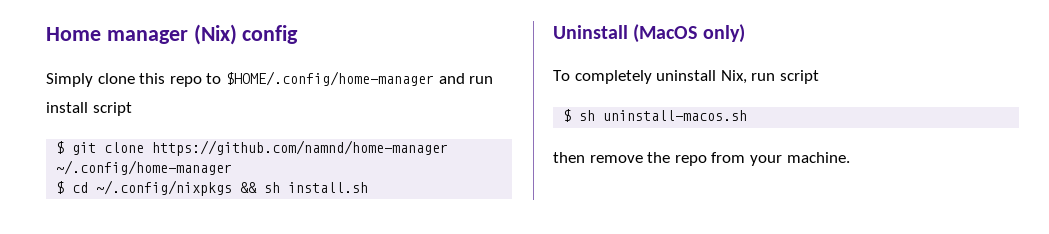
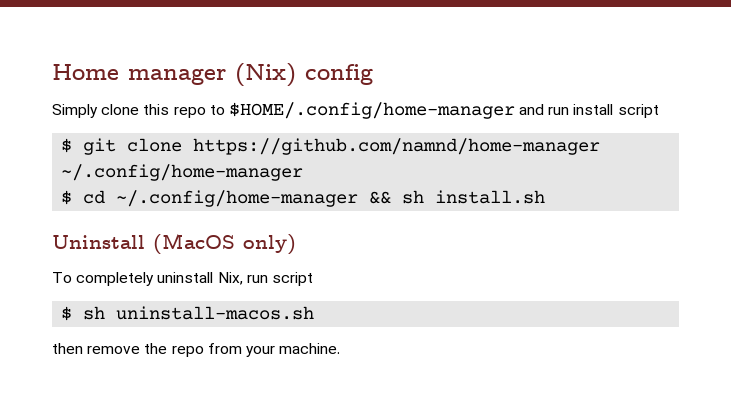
[96,180,233,196] ~/.config/nixpkgs -> [116,190,359,207] ~/.config/home-manager

